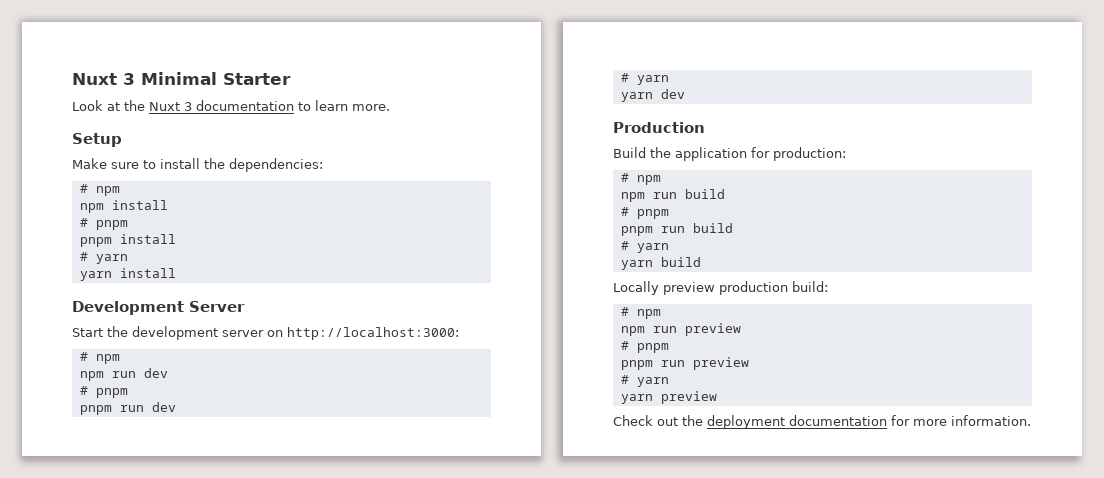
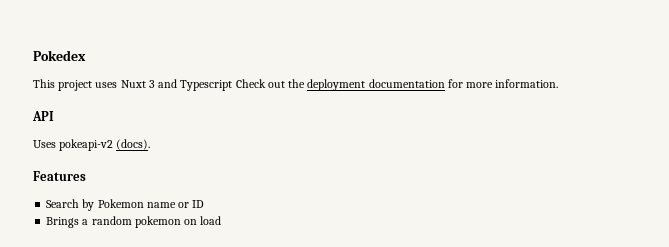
[72,72,291,85] [72,100,390,111] [72,133,122,147] [72,158,323,172] [79,184,120,196] [79,200,168,213] [79,218,128,230] [79,234,176,247] [79,252,128,264] [79,268,176,281] [72,301,245,315] [72,326,459,340] [79,352,120,364] [79,368,168,381] [79,386,128,398] [79,402,176,415] [620,73,669,85] [620,89,685,102] [613,122,705,133] [613,147,846,161] [620,173,661,185] [620,189,725,202] [620,207,669,219] [620,223,733,236] [620,241,669,253] [620,257,701,270] [613,281,828,295] [620,307,661,319] [620,323,741,336] [620,341,669,353] [620,357,749,370] [620,375,669,387] [620,391,717,404] Nuxt 3 Minimal Starter // Look at the Nuxt 3 documentation to learn more. // Setup // Make sure to install the dependencies: // # npm // npm install // # pnpm // pnpm install // # yarn // yarn install // Development Server // Start the development server on http://localhost:3000: // # npm // npm run dev // # pnpm // pnpm run dev // # yarn // yarn dev // Production // Build the application for production: // # npm // npm run build // # pnpm // pnpm run build // # yarn // yarn build // Locally preview production build: // # npm // npm run preview // # pnpm // pnpm run preview // # yarn // yarn preview // -> [33,50,86,61] [33,79,233,91] Pokedex // This project uses Nuxt 3 and Typescript
(1031, 420) none -> [32,111,54,121] [33,139,151,151] [33,171,86,181] [46,199,205,211] [46,216,222,228] // API // Uses pokeapi-v2 (docs). // Features // Search by Pokemon name or ID // Brings a random pokemon on load

